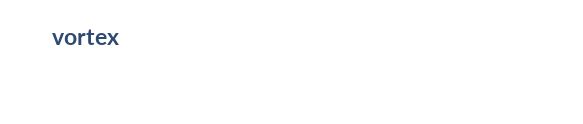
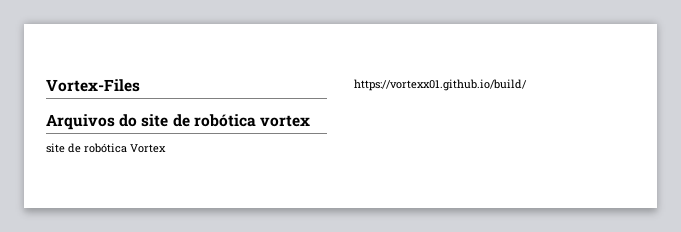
[52,29,119,45] vortex -> [46,79,140,92] [46,114,310,130] [46,143,166,153] [354,79,527,91] Vortex-Files // Arquivos do site de robótica vortex // site de robótica Vortex https://vortexx01.github.io/build/

